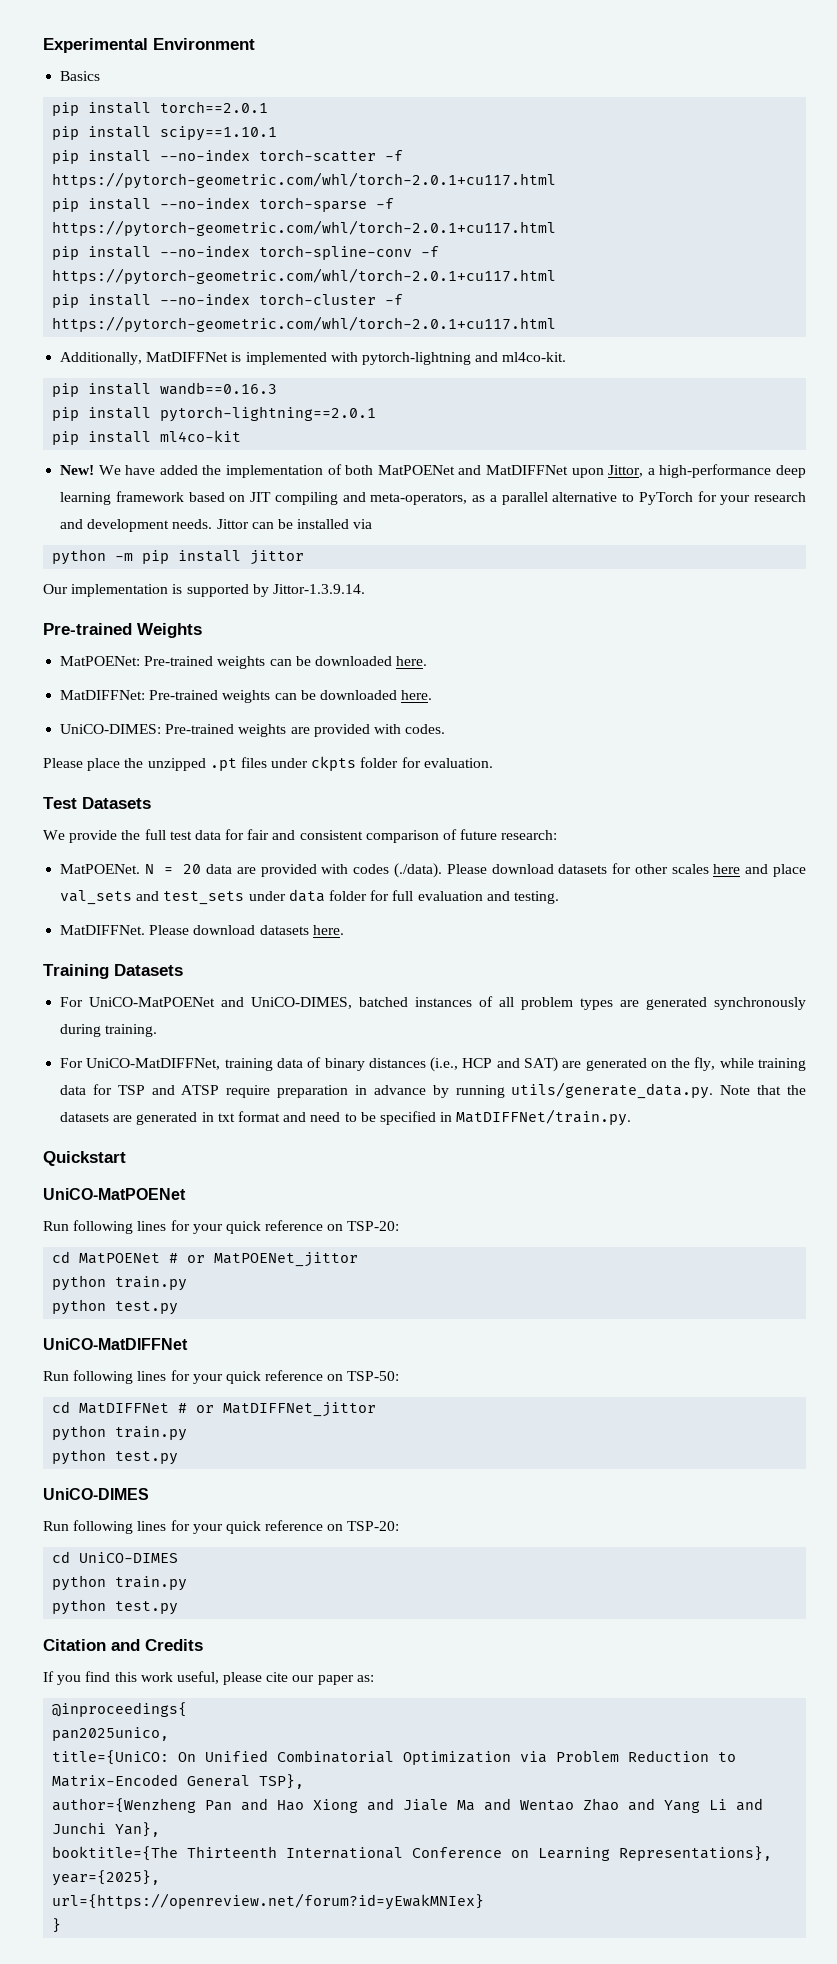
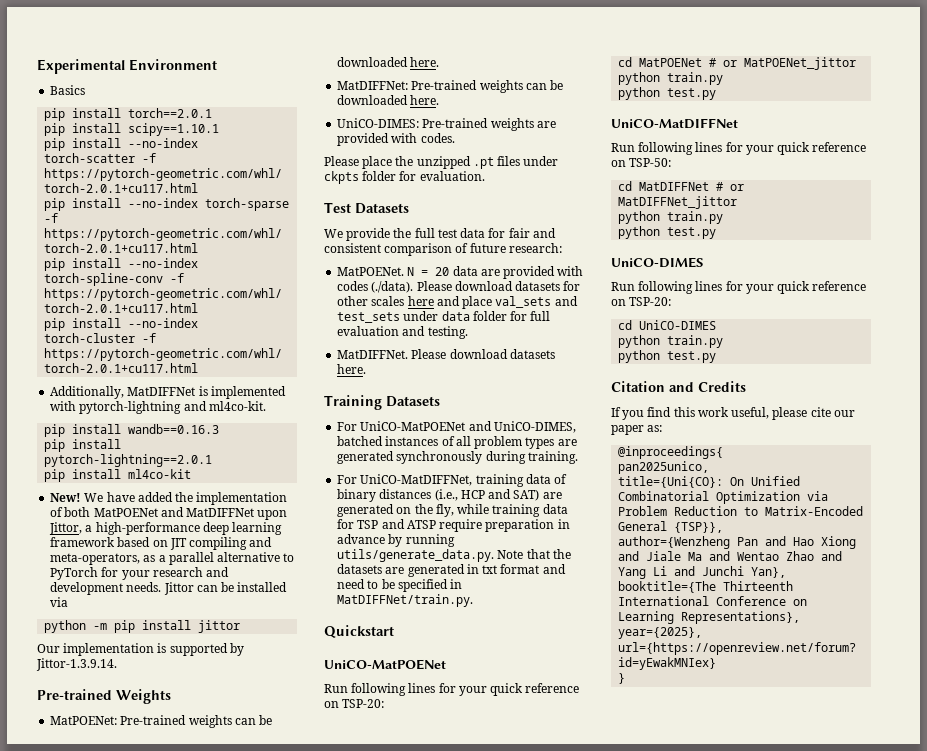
[52,1750,170,1765] title={UniCO: -> [618,476,724,488] title={Uni{CO}:
[259,1774,305,1789] TSP}, -> [674,522,724,533] {TSP}},

